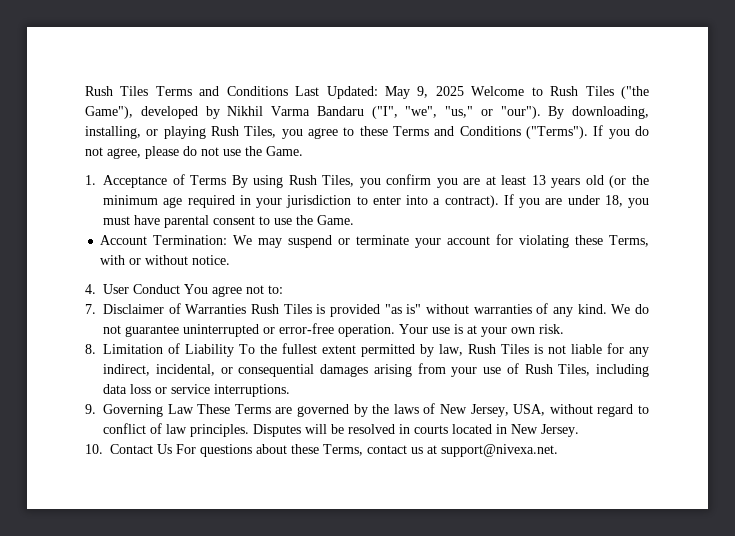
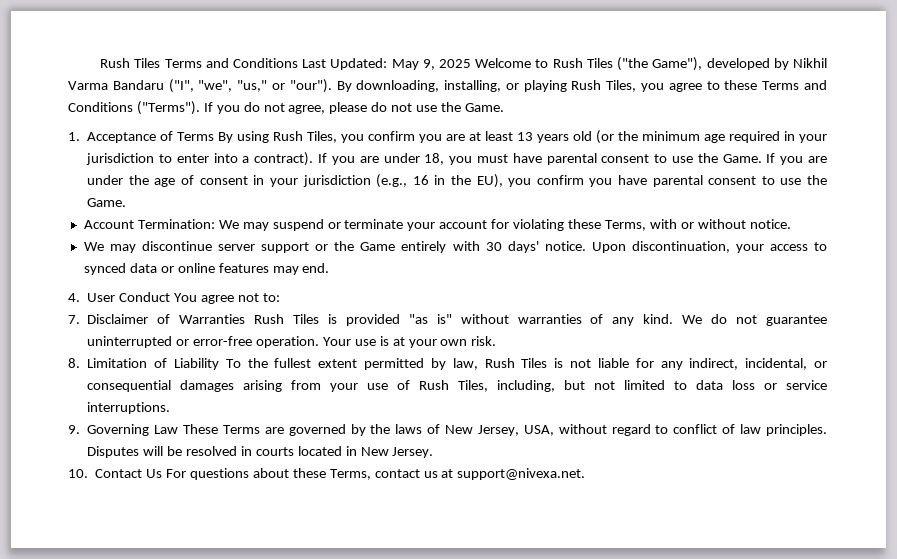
(355, 220) none -> [766,153,827,165] [87,174,827,188] [87,198,127,207] If you are under the age of consent in your jurisdiction (e.g., 16 in the EU), you confirm you have parental consent to use the Game.
(231, 260) none -> [83,241,827,253] [83,263,330,275] // We may discontinue server support or the Game entirely with 30 days' notice. Upon discontinuation, your access to synced data or online features may end.
[595,364,649,377] including -> [497,380,688,392] including, but not limited to

